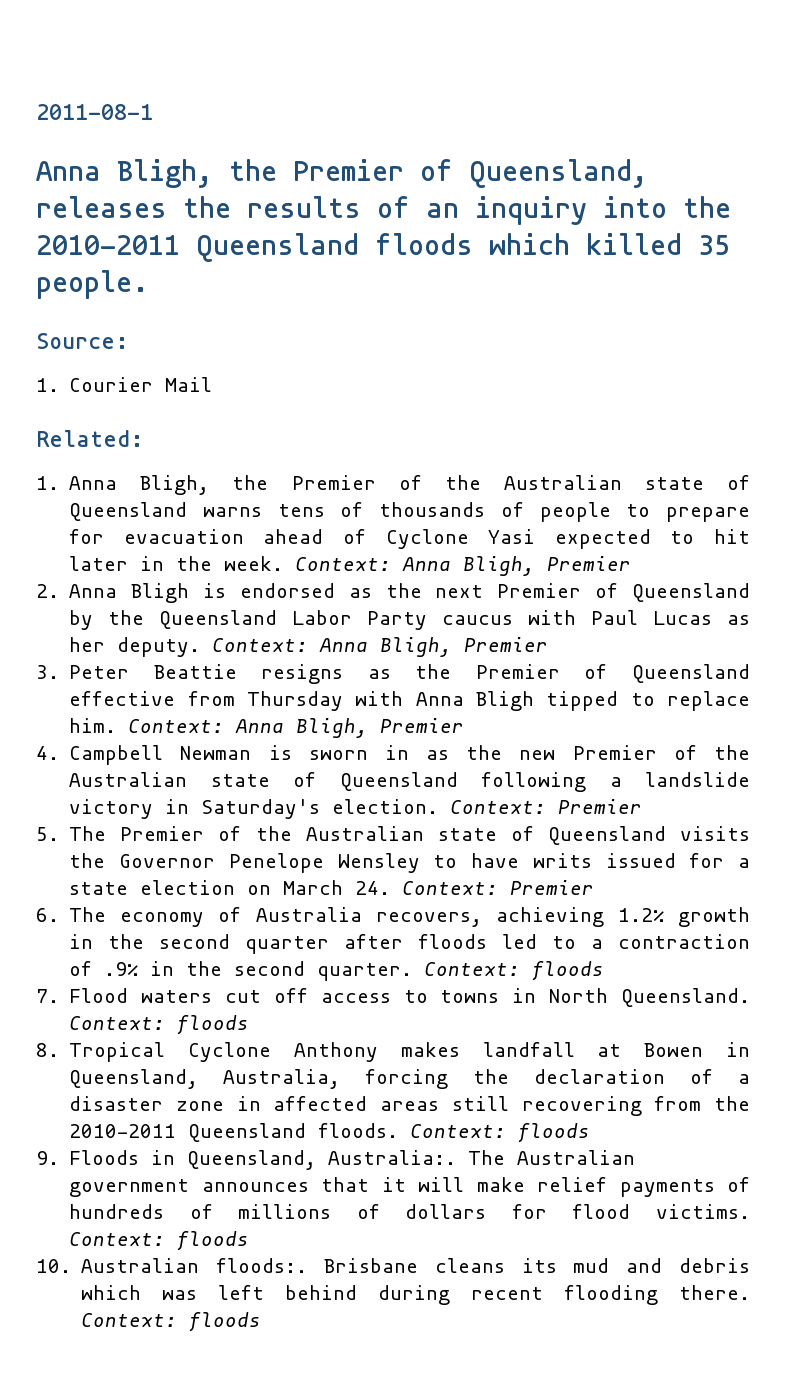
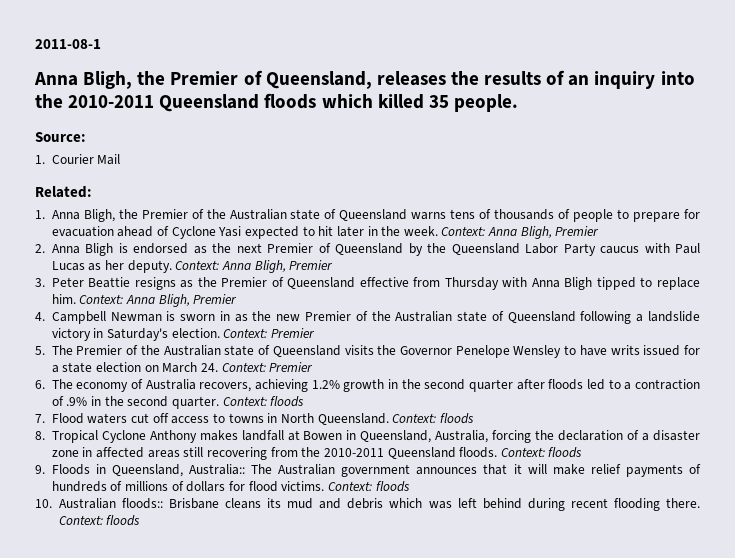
[328,1150,457,1165] Australia:. -> [189,464,246,475] Australia::
[216,1258,308,1273] floods:. -> [121,498,163,509] floods::

